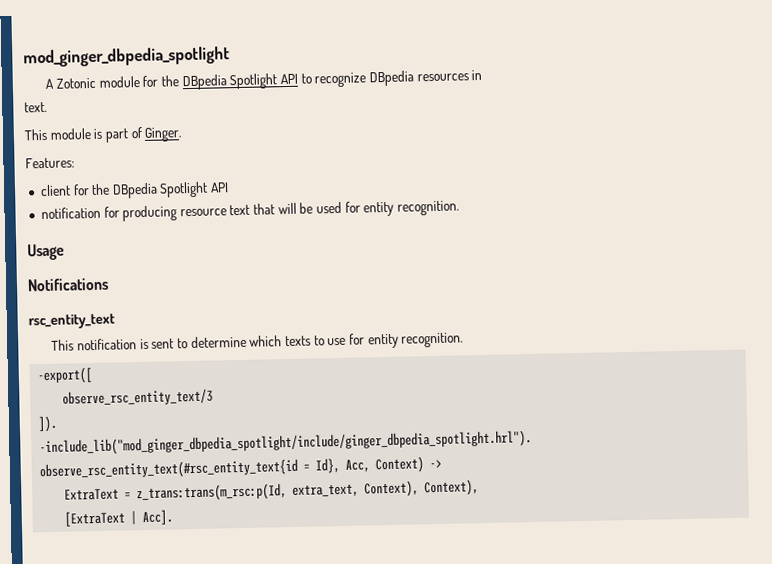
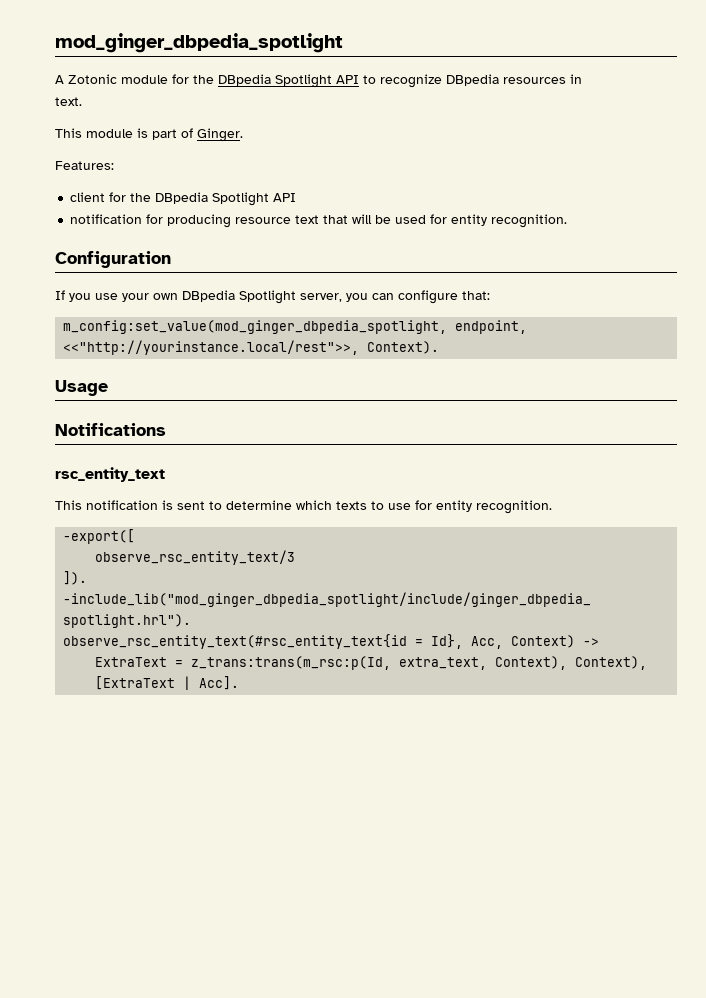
(459, 208) none -> [55,251,171,268] [55,290,490,304] [63,320,528,334] [63,340,440,355] // Configuration // If you use your own DBpedia Spotlight server, you can configure that: // m_config:set_value(mod_ginger_dbpedia_spotlight, endpoint, <<"http://yourinstance.local/rest">>, Context).

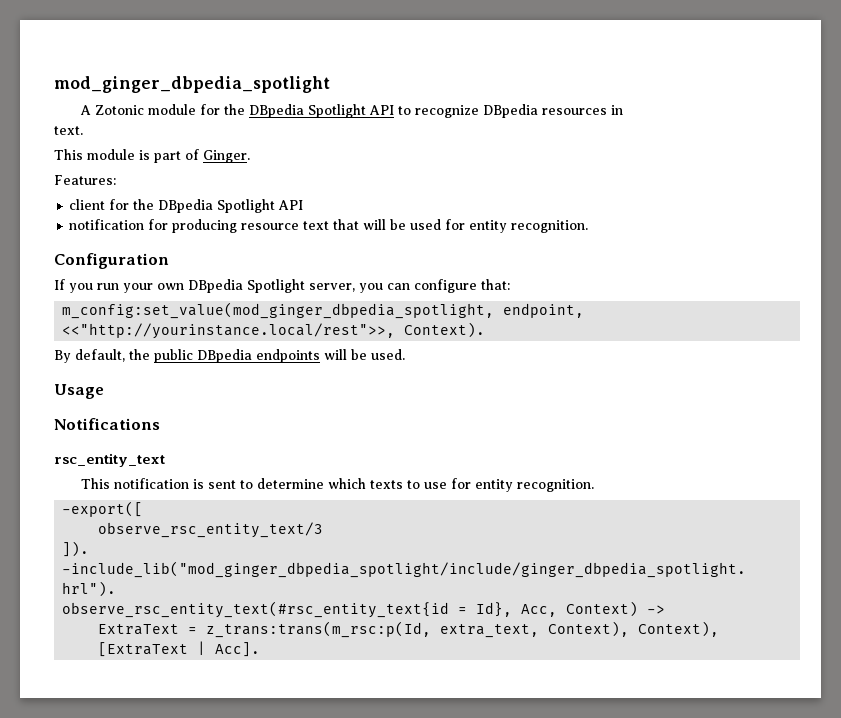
[95,293,118,300] use -> [97,283,119,290] run
(440, 347) none -> [54,349,405,363] // By default, the public DBpedia endpoints will be used.

